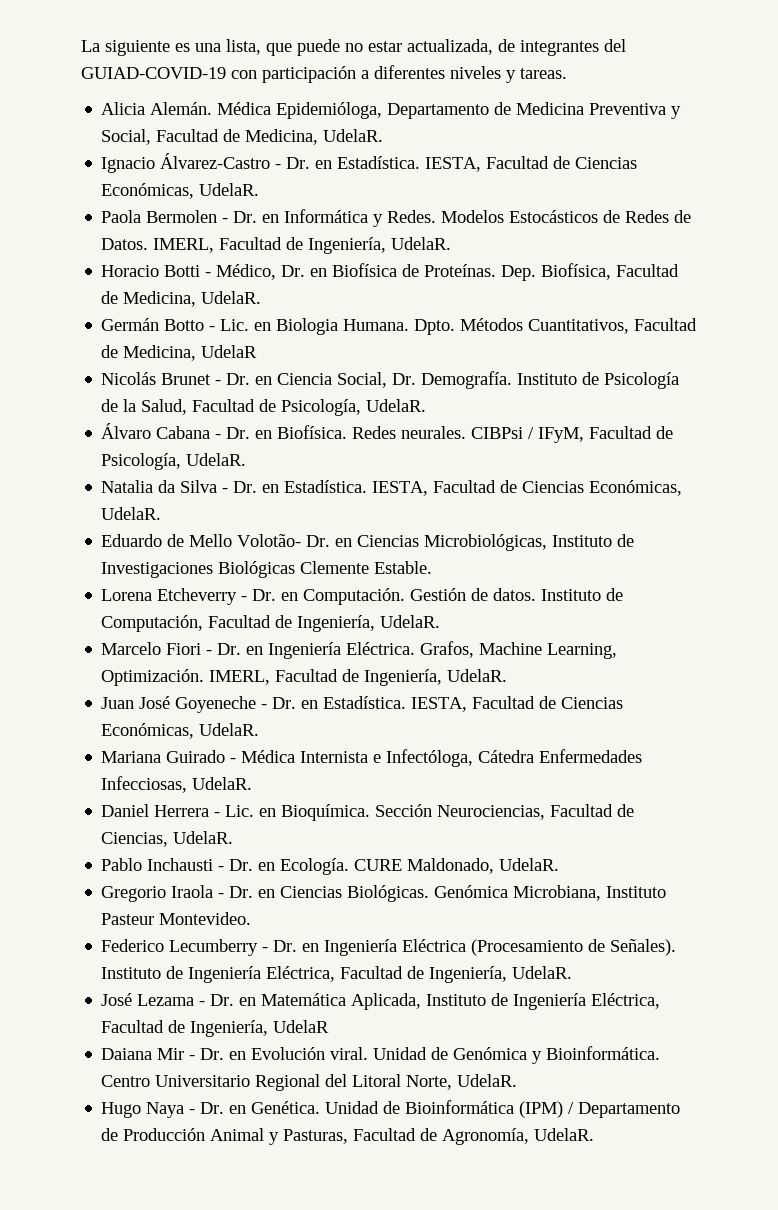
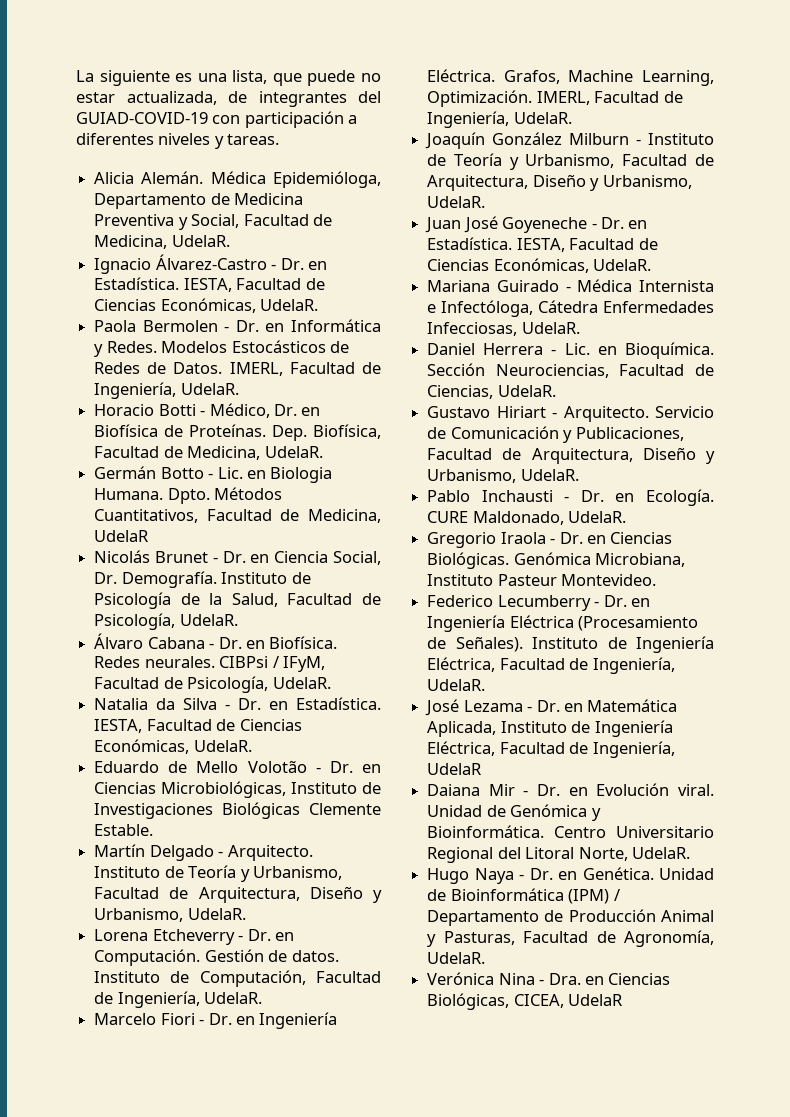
[237,534,302,547] Volotão- -> [247,760,321,773] Volotão -
(433, 567) none -> [94,844,313,861] [94,865,342,882] [94,886,383,903] [94,908,246,922] // Martín Delgado - Arquitecto. Instituto de Teoría y Urbanismo, Facultad de Arquitectura, Diseño y Urbanismo, UdelaR.
(508, 675) none -> [425,132,714,149] [427,153,714,170] [427,174,692,191] [427,196,486,208] // Joaquín González Milburn - Instituto de Teoría y Urbanismo, Facultad de Arquitectura, Diseño y Urbanismo, UdelaR.
(234, 837) none -> [427,406,714,422] [427,426,684,443] [427,447,715,464] [427,469,579,483] // Gustavo Hiriart - Arquitecto. Servicio de Comunicación y Publicaciones, Facultad de Arquitectura, Diseño y Urbanismo, UdelaR.
(595, 1134) none -> [427,972,671,985] [427,993,624,1010] // Verónica Nina - Dra. en Ciencias Biológicas, CICEA, UdelaR

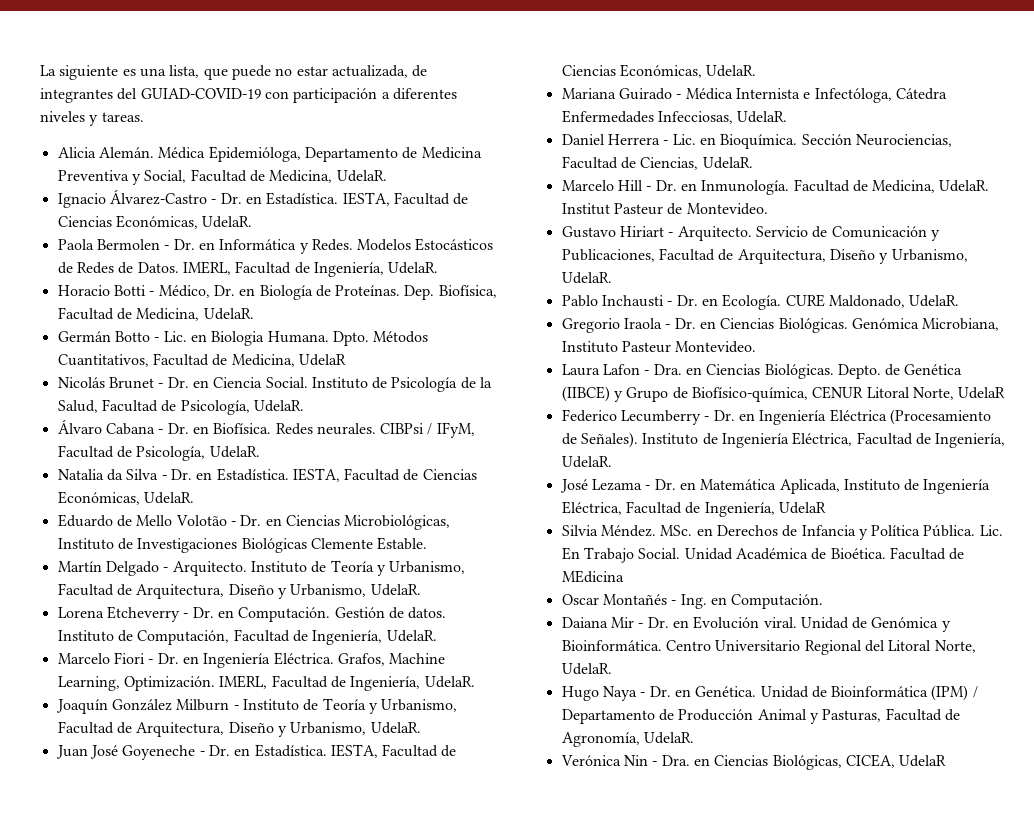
[94,424,159,437] Biofísica -> [259,285,313,300] Biología
[333,551,381,565] [94,571,217,588] Social, Dr. Demografía. -> [265,377,308,388] Social.
(556, 391) none -> [561,179,990,195] [561,203,768,215] // Marcelo Hill - Dr. en Inmunología. Facultad de Medicina, UdelaR. Institut Pasteur de Montevideo.
(657, 580) none -> [561,364,963,379] [561,386,1006,402] // Laura Lafon - Dra. en Ciencias Biológicas. Depto. de Genética (IIBCE) y Grupo de Biofísico-química, CENUR Litoral Norte, UdelaR
(483, 769) none -> [561,525,1003,540] [561,547,965,563] [561,570,624,583] [561,594,824,609] // Silvia Méndez. MSc. en Derechos de Infancia y Política Pública. Lic. En Trabajo Social. Unidad Académica de Bioética. Facultad de MEdicina // Oscar Montañés - Ing. en Computación.
[498,973,535,985] Nina -> [623,755,648,766] Nin

